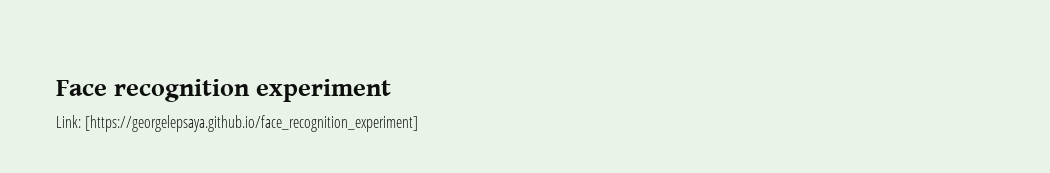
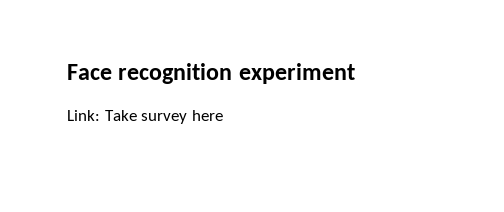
[85,115,419,132] [https://georgelepsaya.github.io/face_recognition_experiment] -> [104,110,223,124] Take survey here

